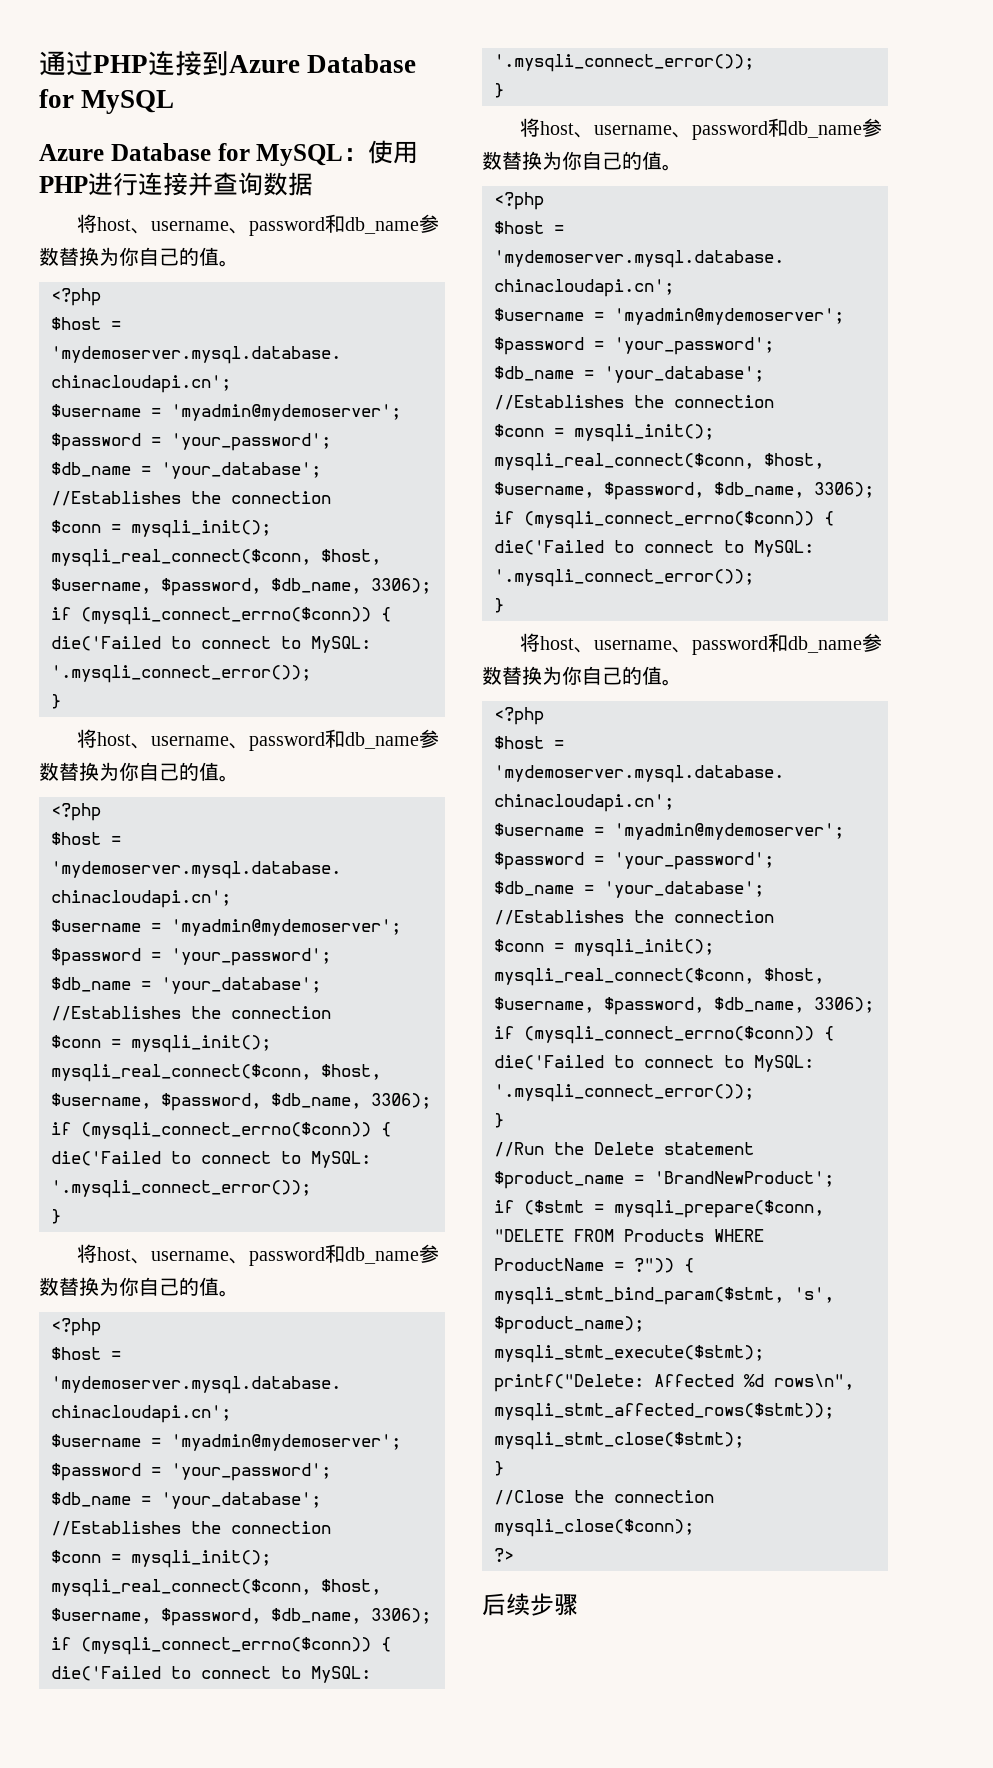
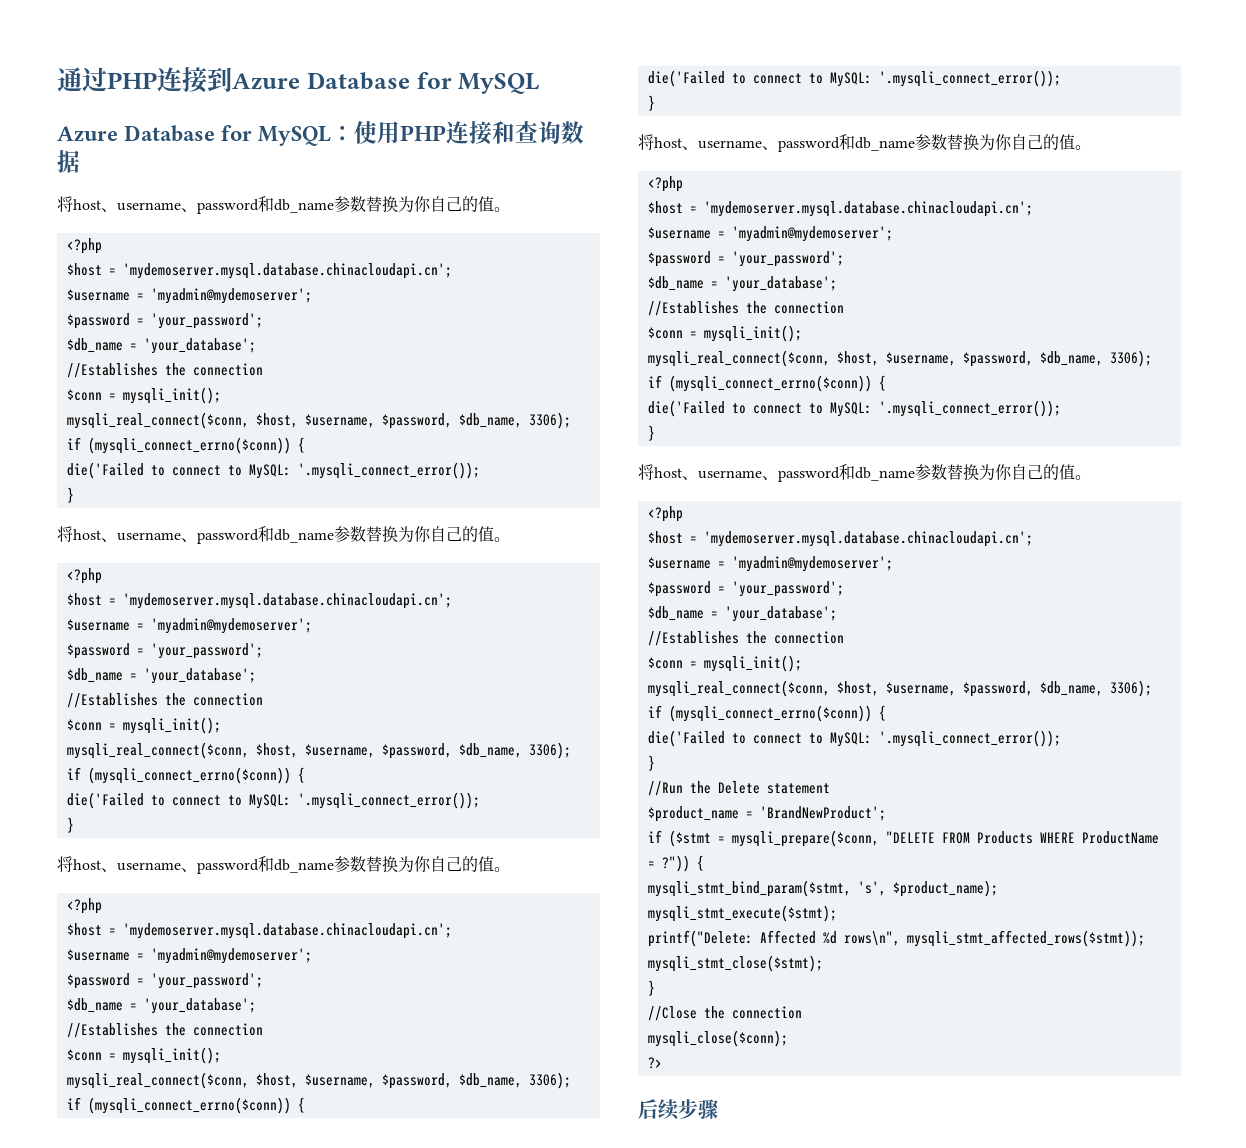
[88,172,213,196] 进行连接并 -> [446,121,516,145] 连接和

